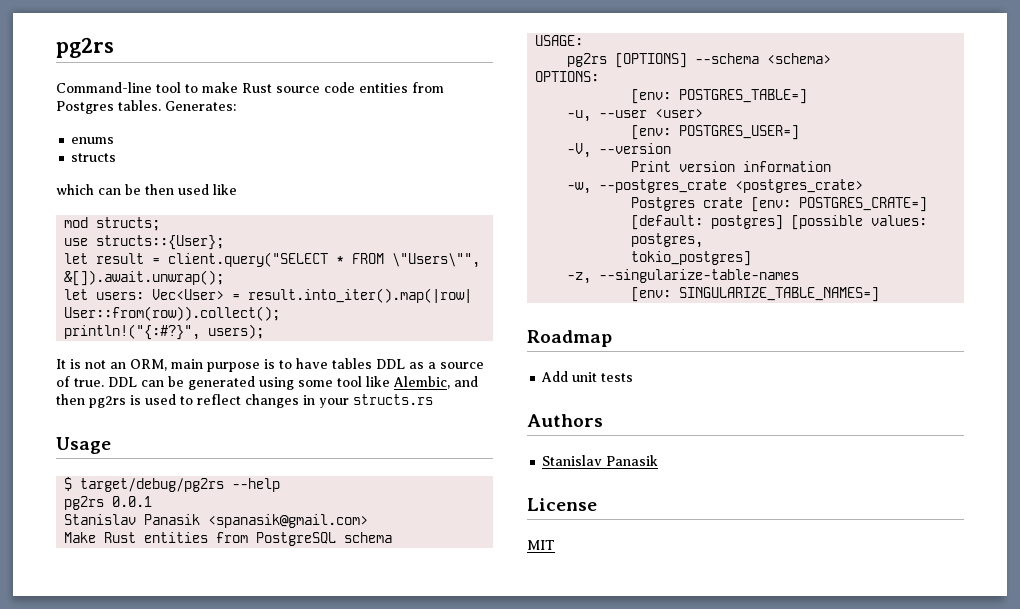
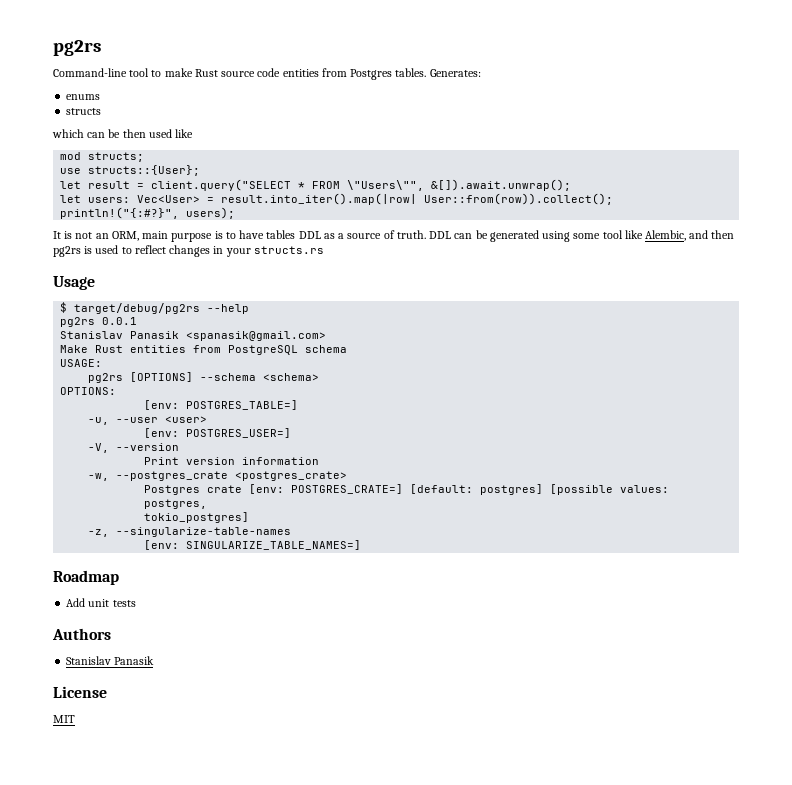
[74,378,104,387] true. -> [396,230,426,239] truth.

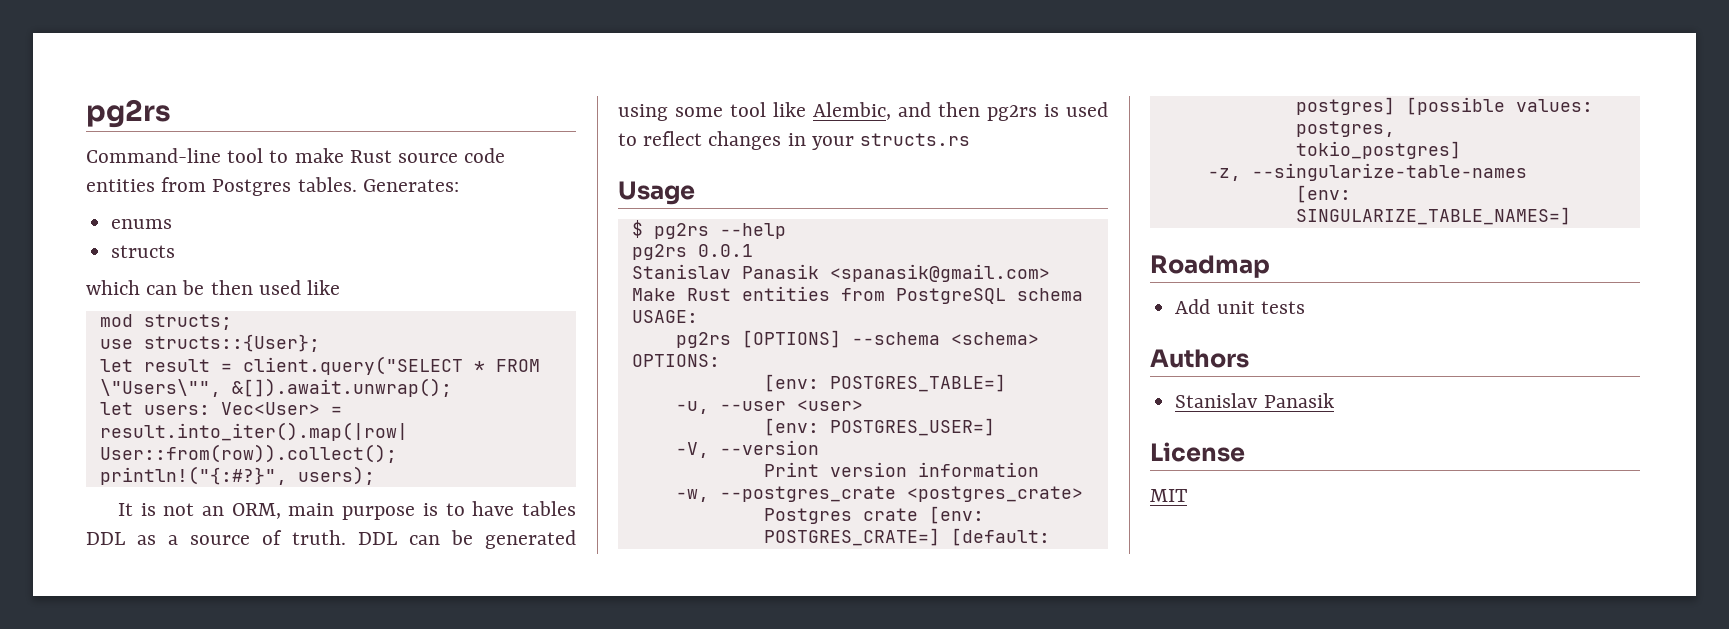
[74,303,201,314] target/debug/pg2rs -> [653,223,709,239] pg2rs

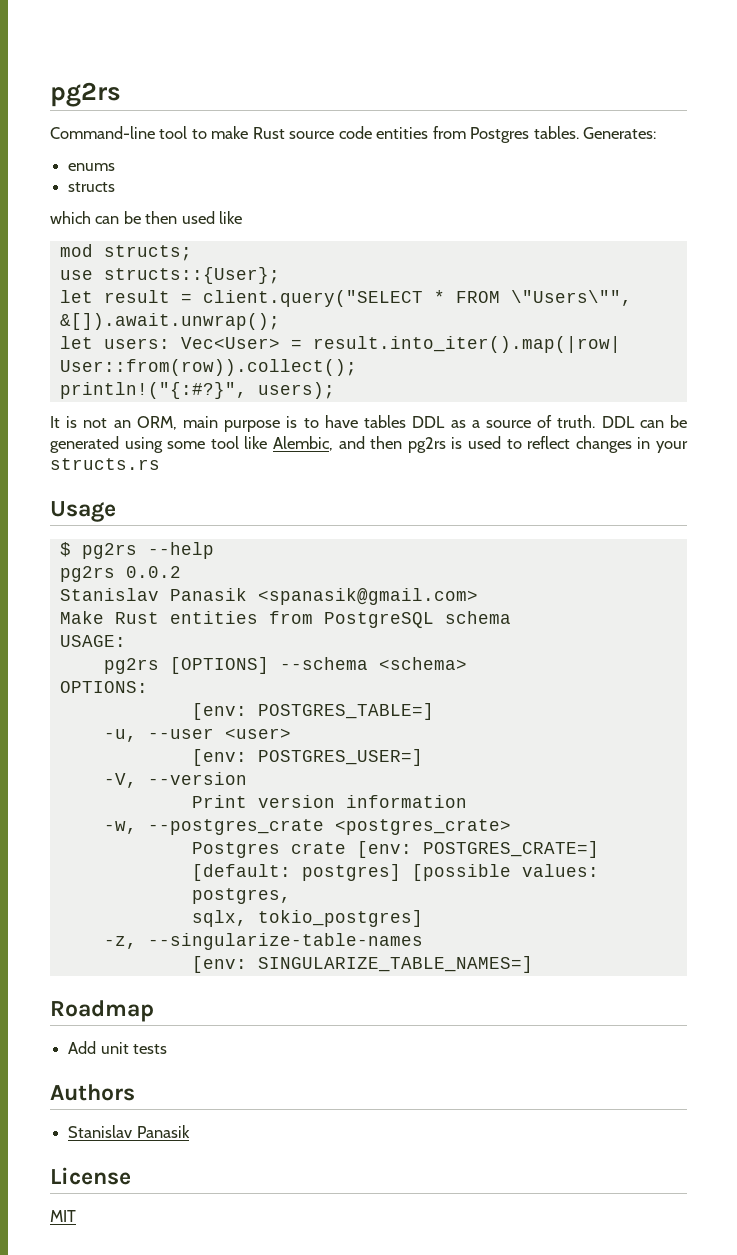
[697,244,753,257] 0.0.1 -> [125,566,181,578] 0.0.2
(1395, 129) none -> [191,910,247,927] sqlx,

